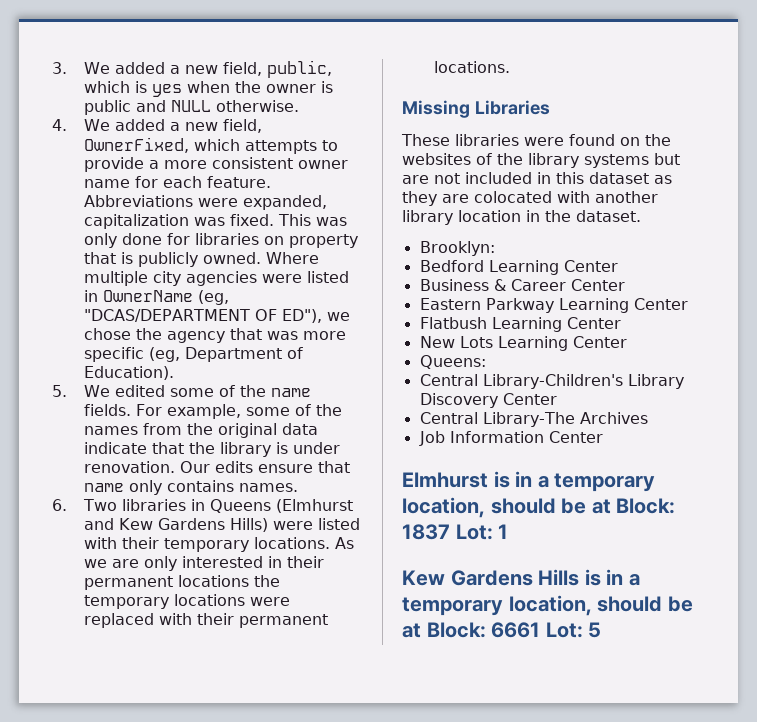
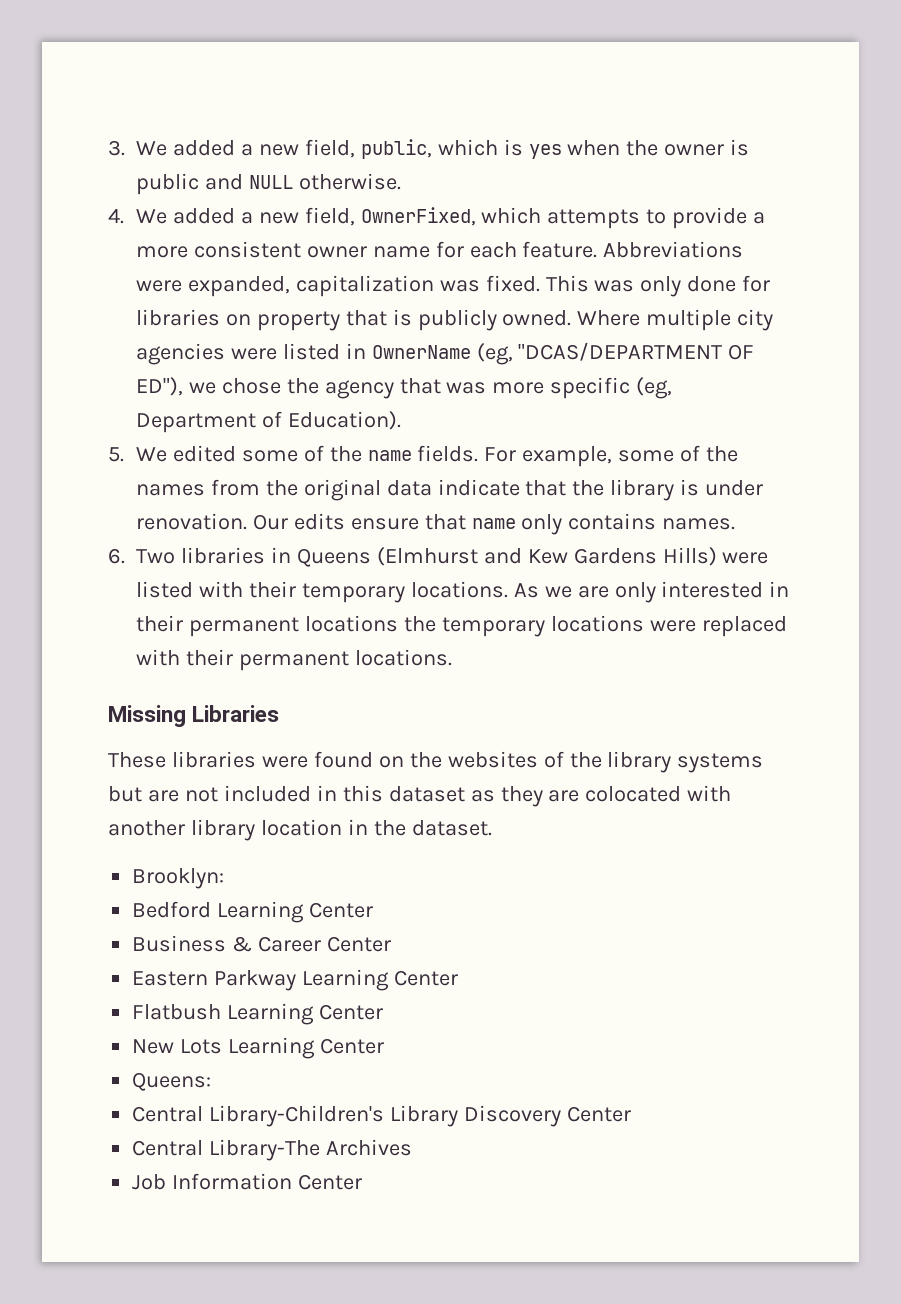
[402,471,656,492] [402,497,676,518] [402,524,509,540] [402,569,640,586] [402,595,693,616] [402,622,602,638] // Elmhurst is in a temporary location, should be at Block: 1837 Lot: 1 // Kew Gardens Hills is in a temporary location, should be at Block: 6661 Lot: 5 -> (363, 1182) none

